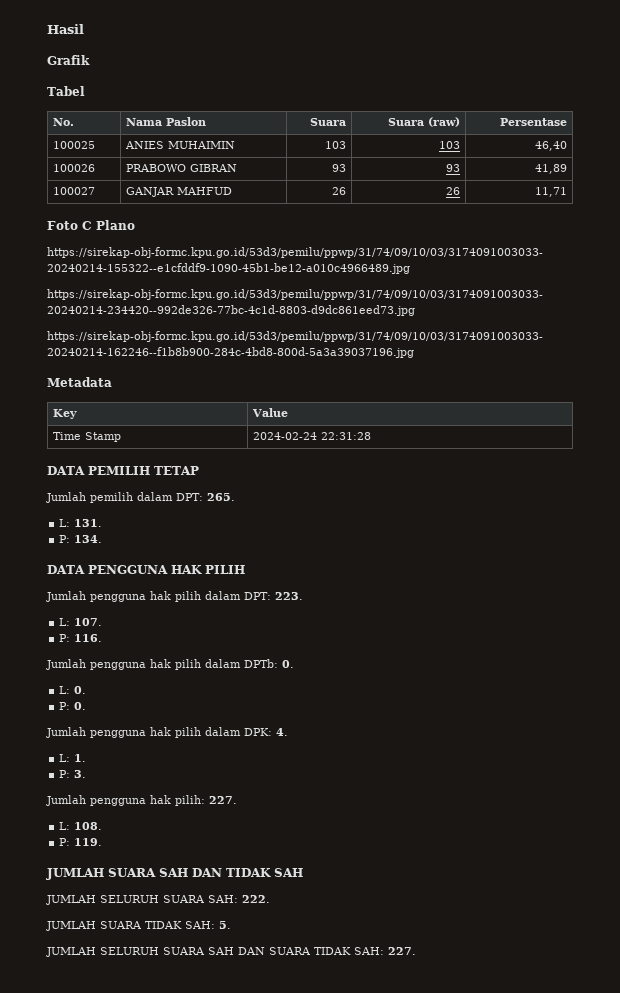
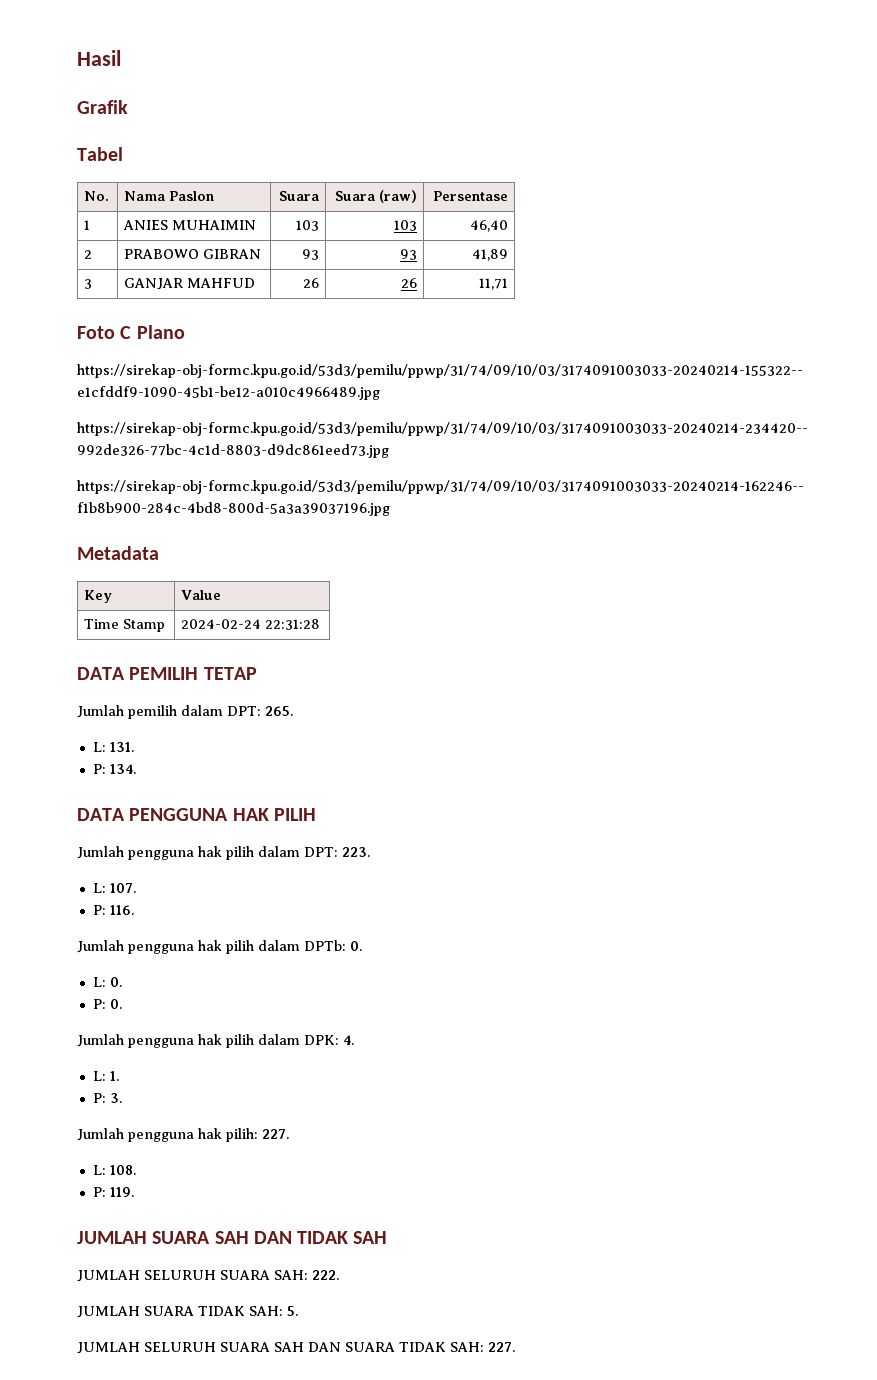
[52,141,95,149] 100025 -> [84,220,91,230] 1
[52,164,95,172] 100026 -> [84,250,93,259] 2
[52,187,95,195] 100027 -> [84,279,93,289] 3

